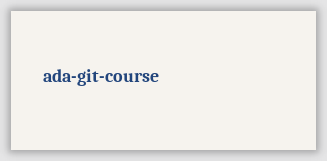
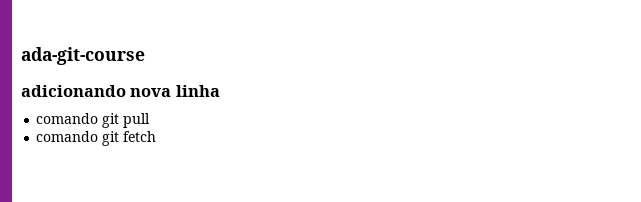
(159, 77) none -> [21,85,220,97] [36,113,151,128] [36,131,157,146] // adicionando nova linha // comando git pull // comando git fetch

